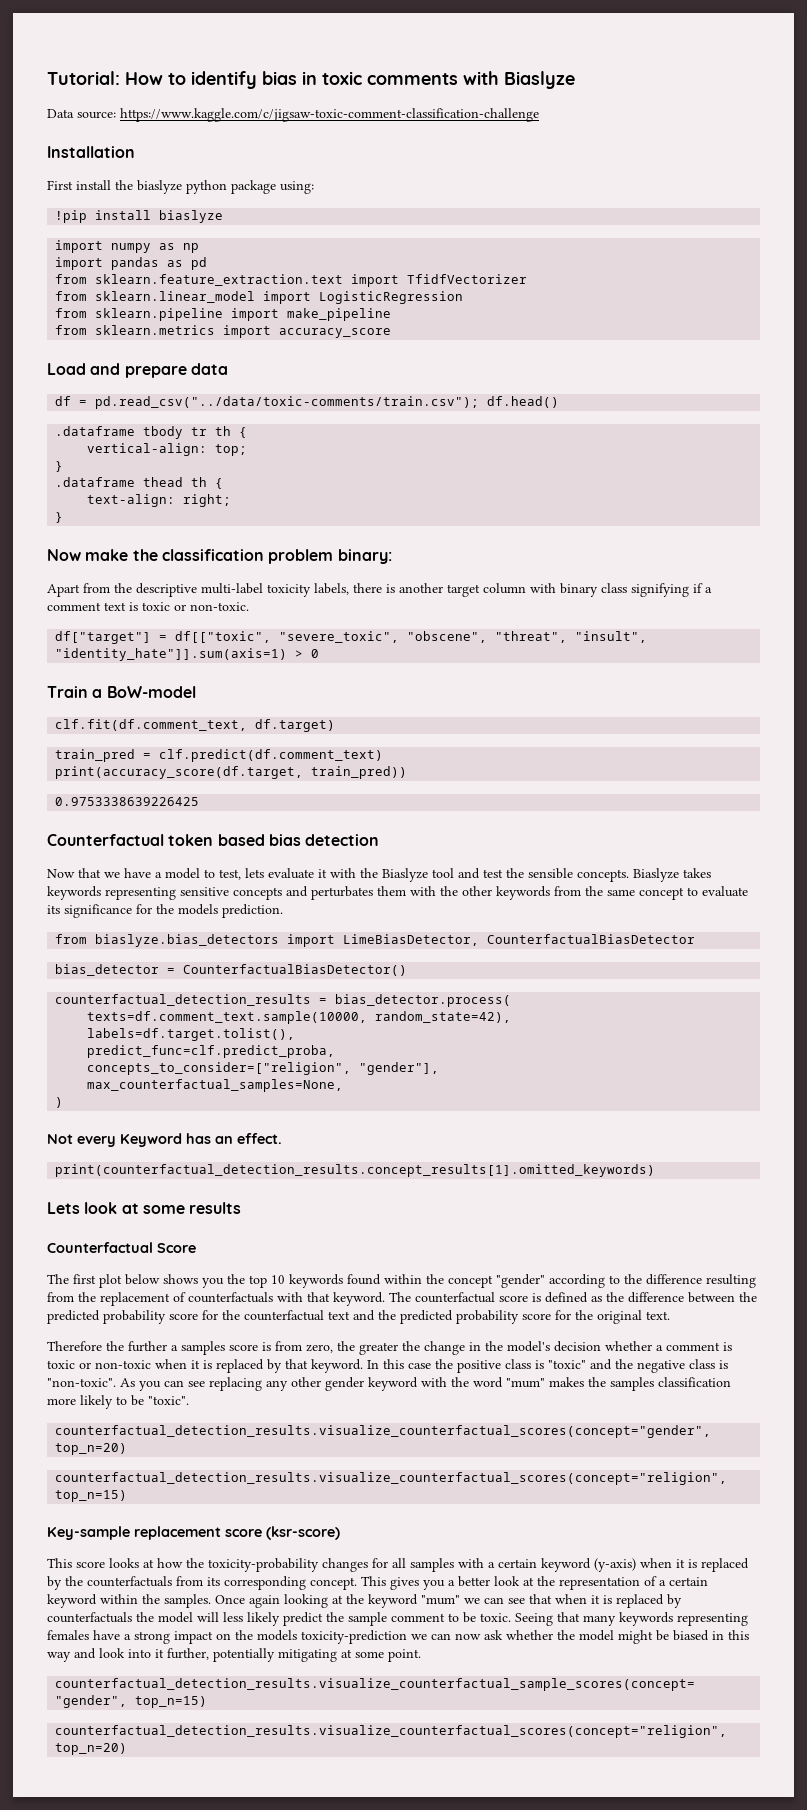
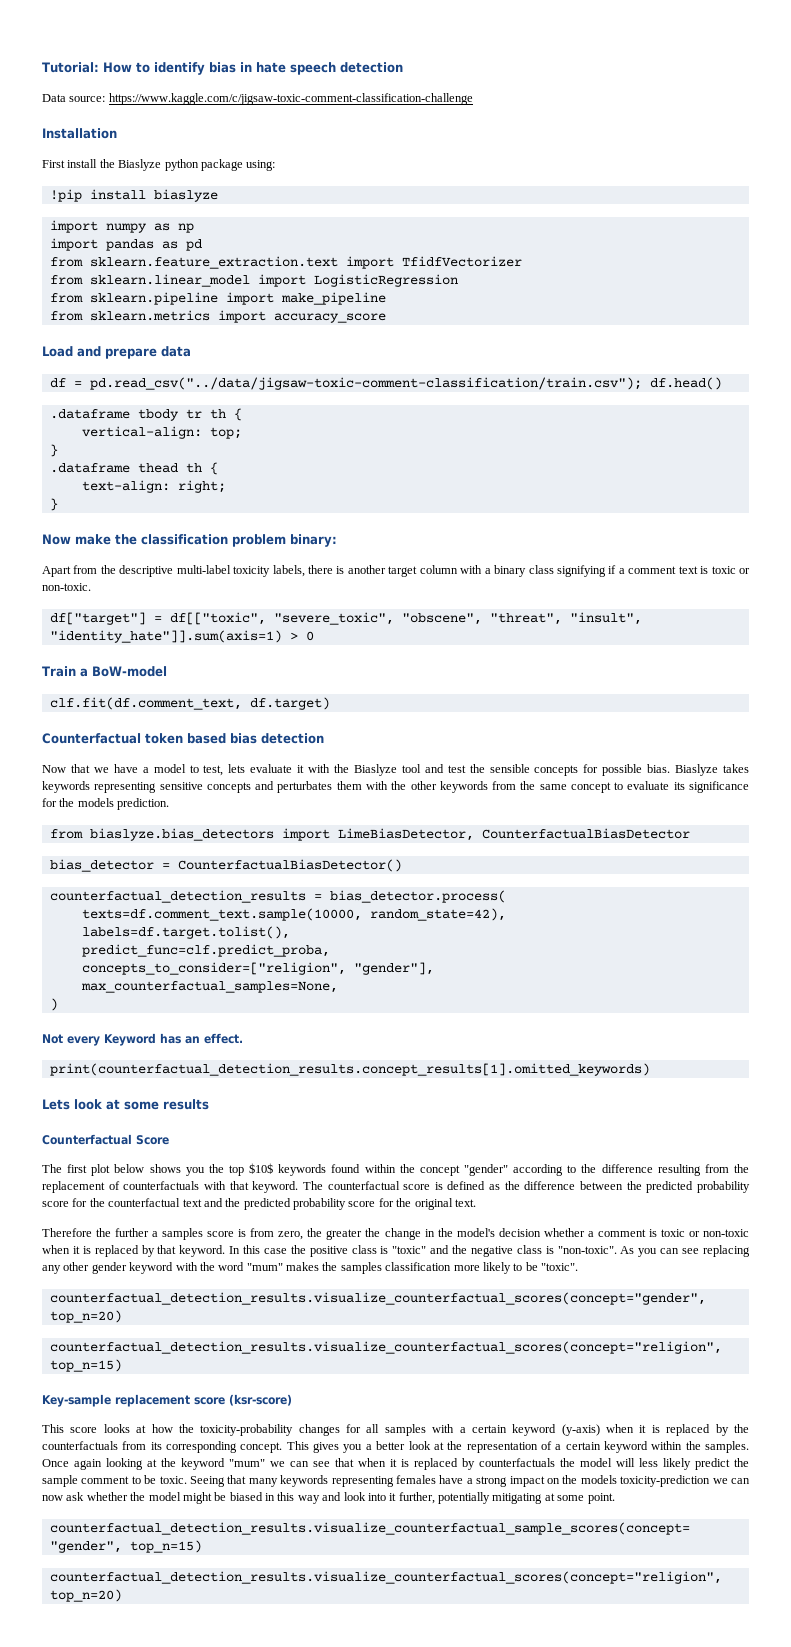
[322,71,575,89] toxic comments with Biaslyze -> [255,62,403,75] hate speech detection
[137,180,182,194] biaslyze -> [118,159,162,171] Biaslyze
[95,396,480,409] pd.read_csv("../data/toxic-comments/train.csv"); -> [89,377,642,390] pd.read_csv("../data/jigsaw-toxic-comment-classification/train.csv");
(556, 588) none -> [484,568,491,574] a
[55,749,384,762] [55,766,408,779] [55,797,200,806] // train_pred = clf.predict(df.comment_text) // print(accuracy_score(df.target, train_pred)) // 0.9753338639226425 -> (330, 703) none
[577,869,629,882] concepts. -> [534,764,671,776] concepts for possible bias.
[271,1275,285,1284] 10 -> [249,1163,274,1174] $10$

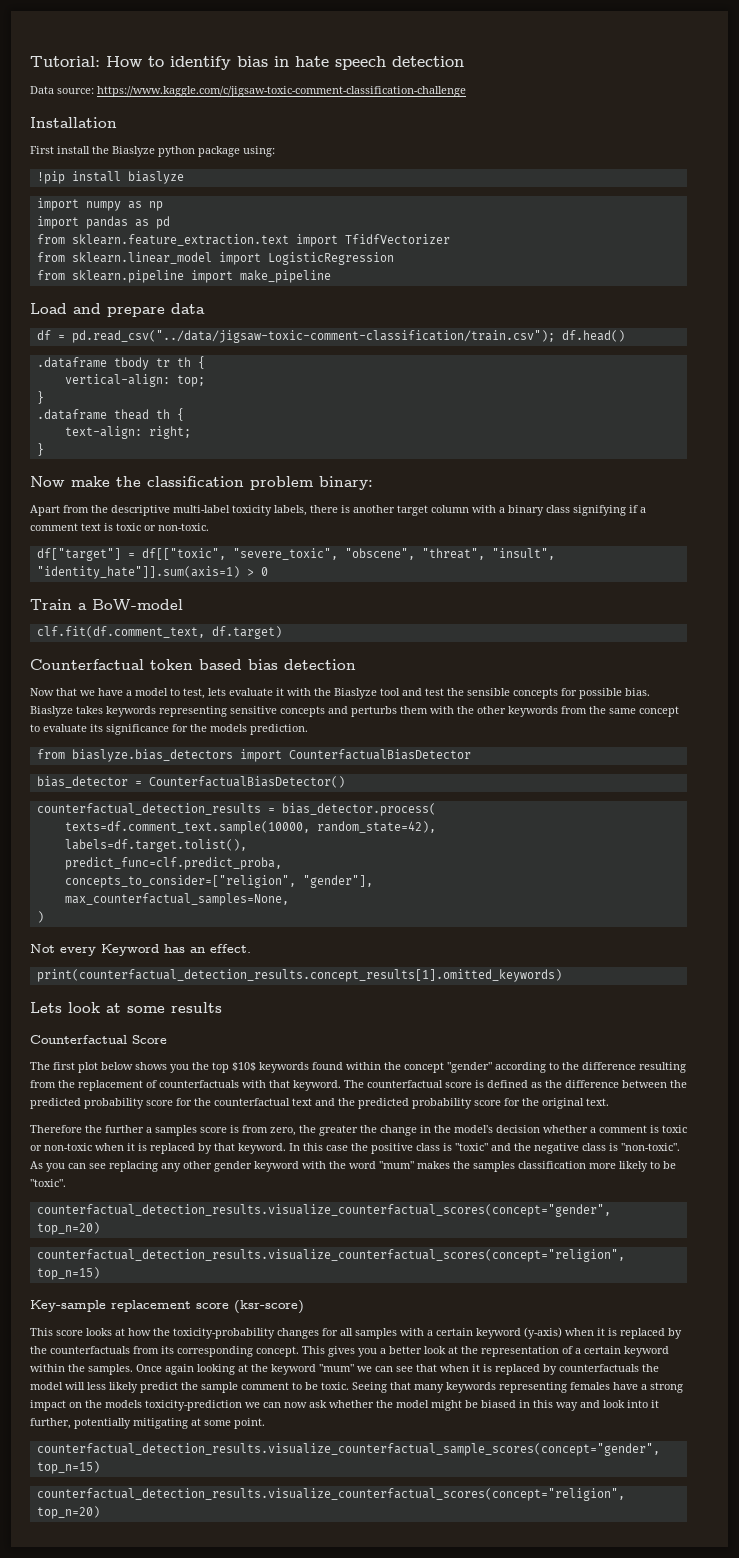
[49,310,386,323] // from sklearn.metrics import accuracy_score -> (331, 276) none
[277,781,333,793] perturbates -> [351,706,397,717] perturbs
[337,828,474,841] LimeBiasDetector, -> (282, 755) none

